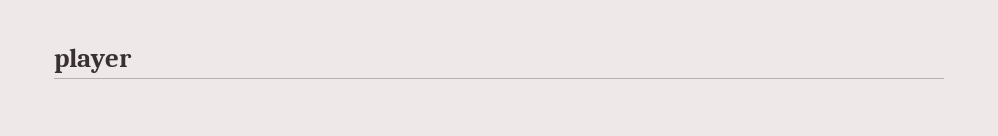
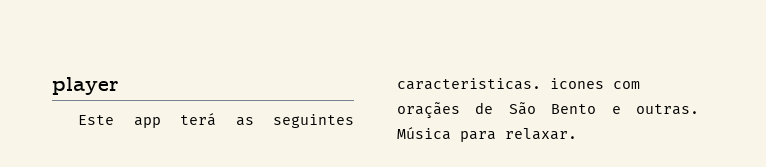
(132, 60) none -> [78,113,355,128] [397,78,640,90] [397,102,699,119] [397,127,577,142] // Este app terá as seguintes caracteristicas. icones com oraçães de São Bento e outras. Música para relaxar.

